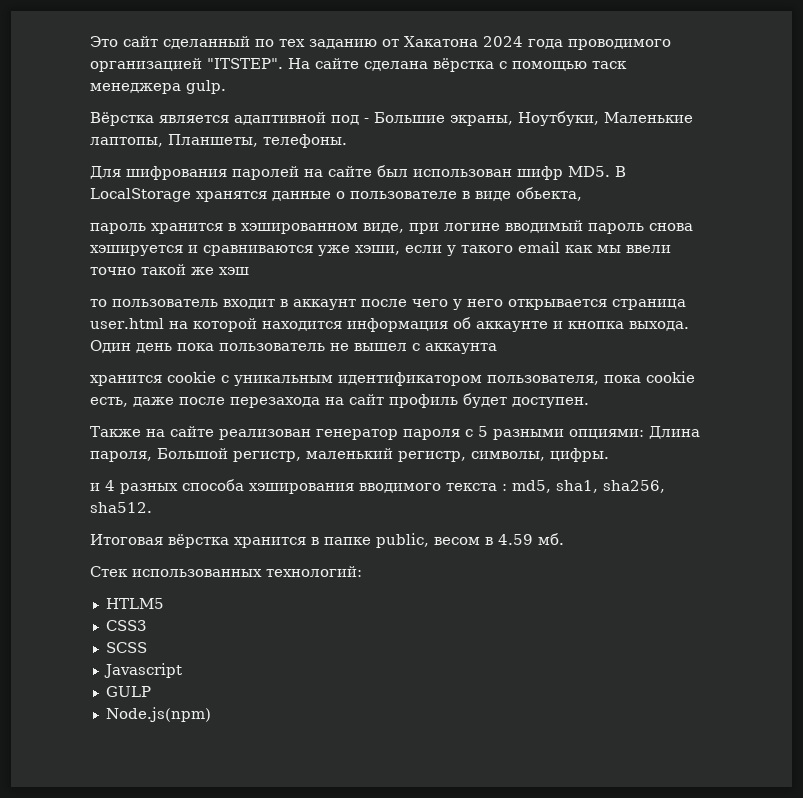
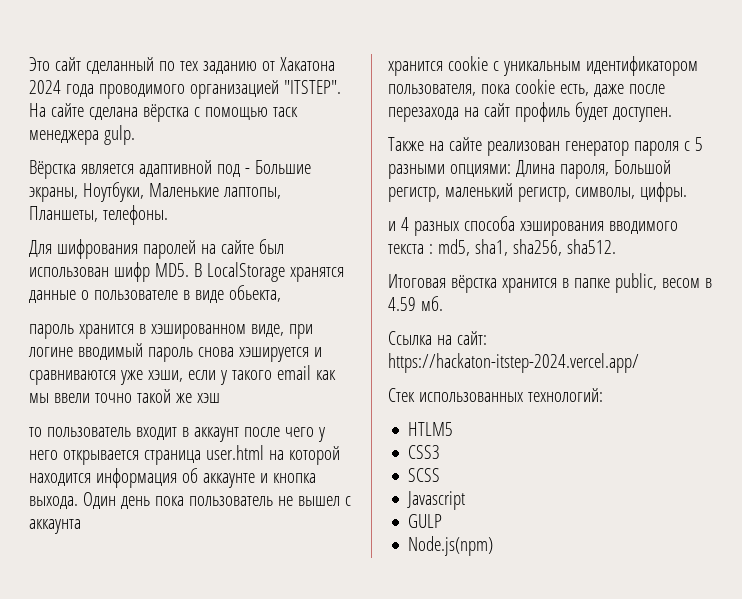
(564, 539) none -> [388,331,487,345] [388,353,639,373] // Сcылка на сайт: https://hackaton-itstep-2024.vercel.app/

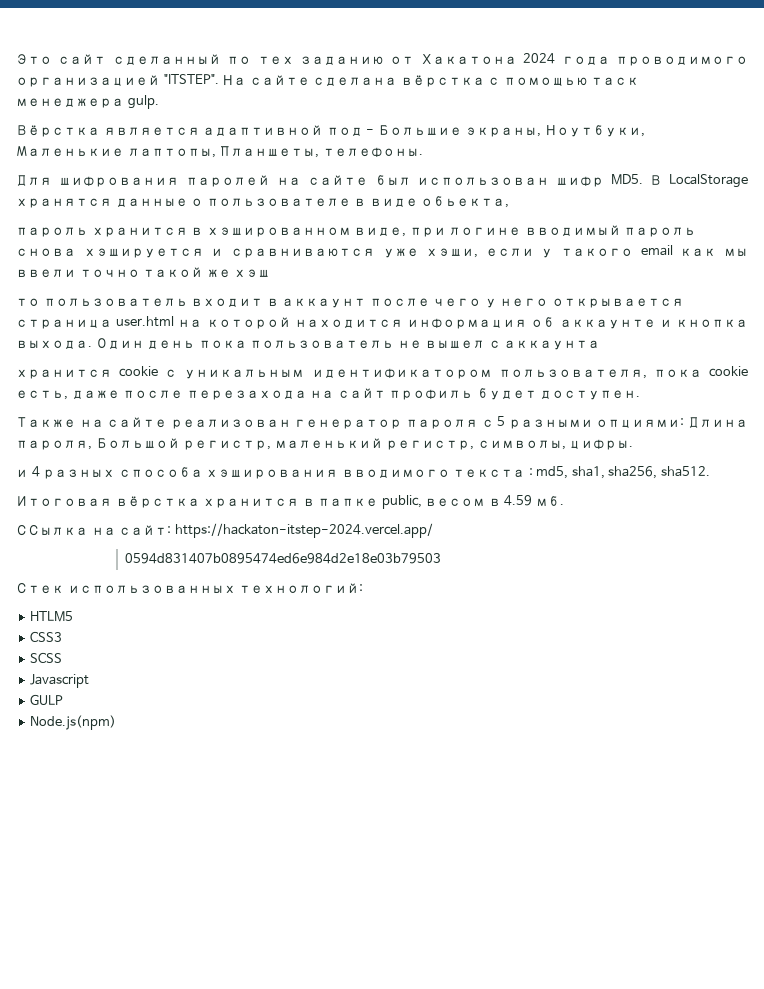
[388,331,432,345] Сcылка -> [16,525,88,536] ССылка
(639, 363) none -> [124,553,441,564] // 0594d831407b0895474ed6e984d2e18e03b79503

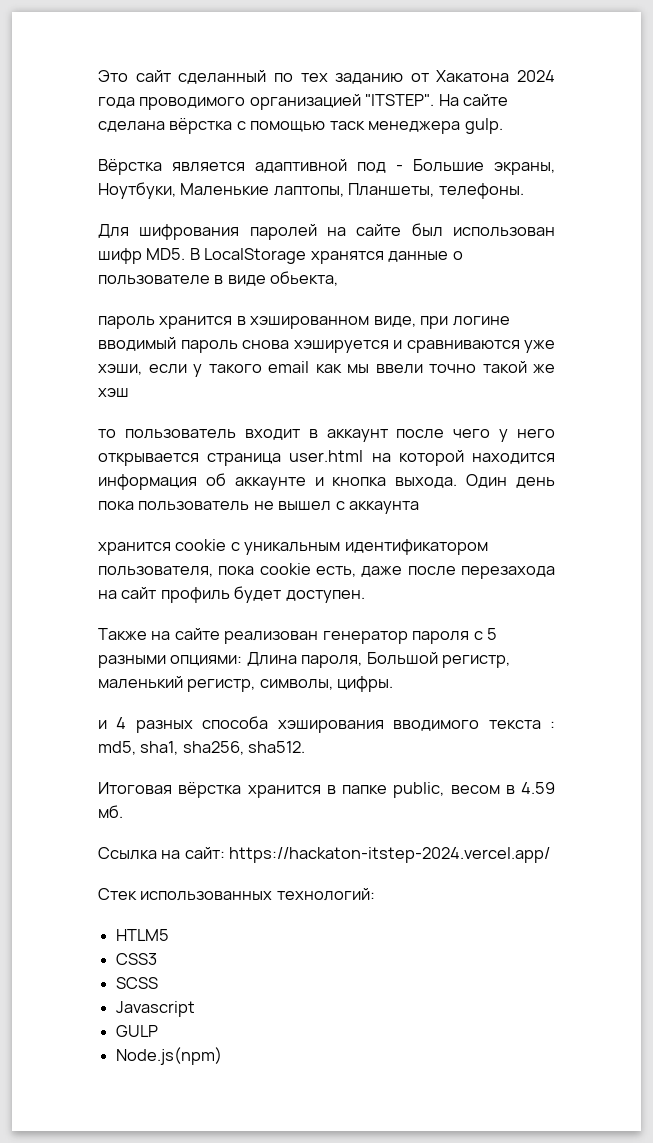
[16,525,88,536] ССылка -> [98,847,157,860] Сcылка
[124,553,441,564] // 0594d831407b0895474ed6e984d2e18e03b79503 -> (551, 855) none

